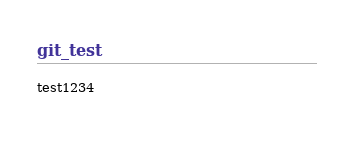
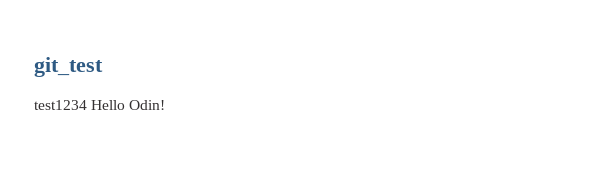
(94, 87) none -> [91,100,166,110] Hello Odin!

